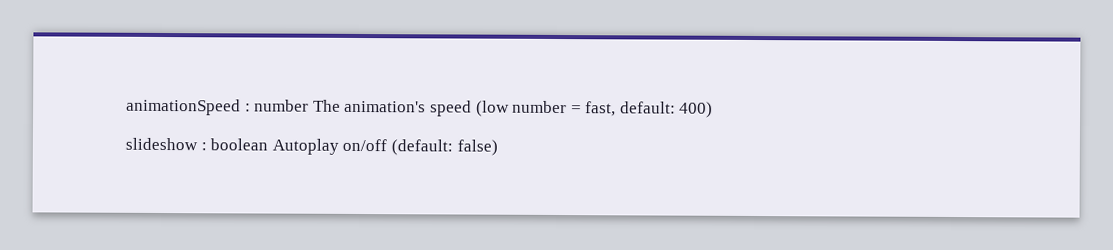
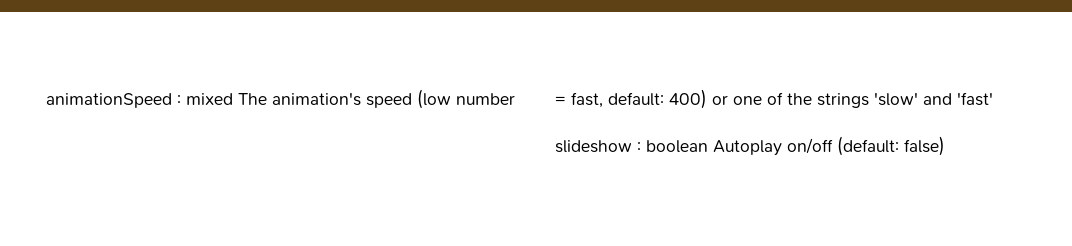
[254,99,310,112] number -> [186,93,233,105] mixed
(714, 109) none -> [712,92,993,108] or one of the strings 'slow' and 'fast'

